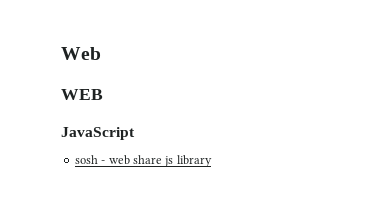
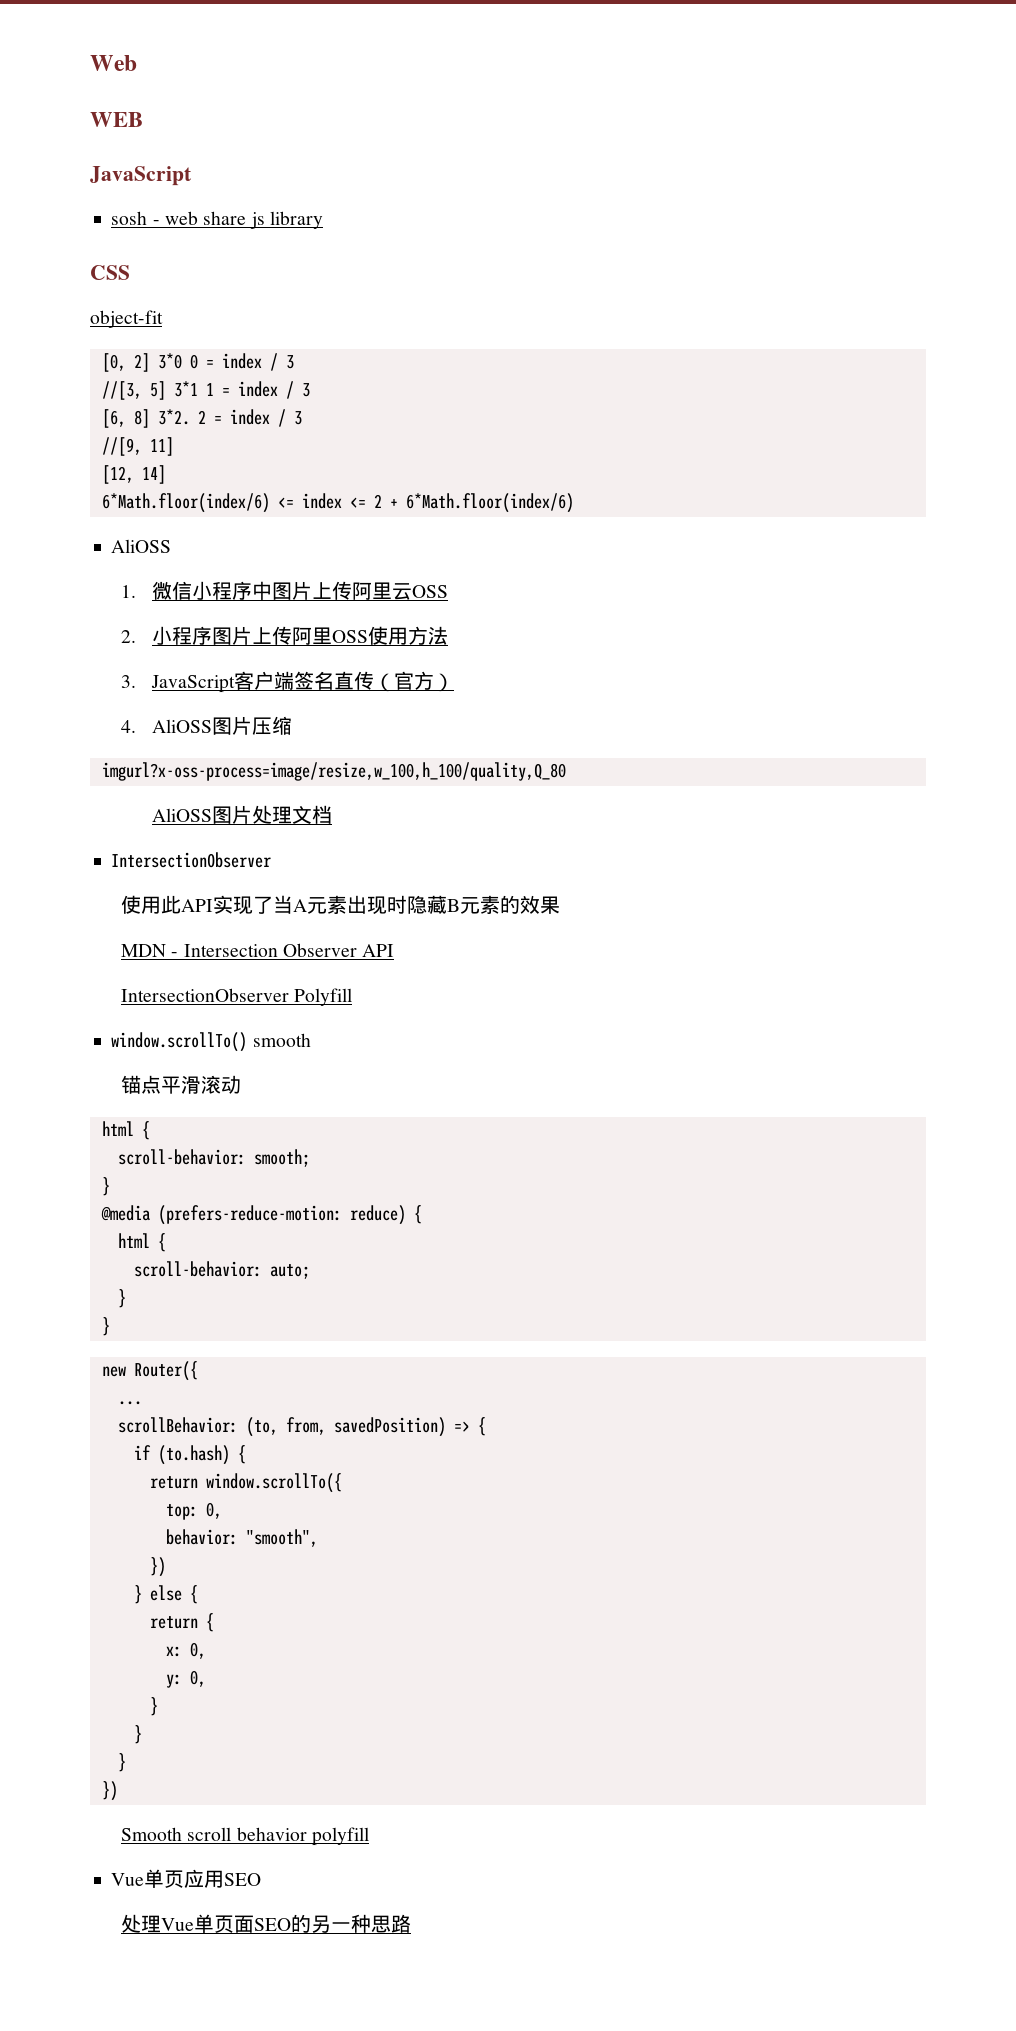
(212, 161) none -> [90,265,130,280] [90,310,163,328] [101,353,294,372] [101,381,310,400] [101,409,302,428] [101,437,174,456] [101,465,166,484] [101,493,574,513] [111,539,172,553] [120,581,448,600] [120,626,448,645] [120,671,454,693] [120,716,292,735] [101,762,566,781] [151,805,332,824] [111,852,272,868] [120,895,560,915] [120,943,395,957] [120,988,353,1006] [111,1032,311,1052] [120,1075,241,1094] [101,1121,150,1140] [117,1149,310,1167] [101,1177,110,1196] [100,1205,422,1225] [117,1233,166,1252] [133,1261,310,1279] [117,1289,126,1308] [101,1317,110,1336] [101,1361,198,1381] [117,1401,142,1405] [117,1417,486,1437] [133,1445,246,1465] [149,1473,342,1493] [165,1502,222,1520] [165,1529,318,1547] [149,1557,166,1577] [133,1585,198,1604] [149,1613,214,1632] [165,1642,206,1659] [165,1670,206,1688] [149,1697,158,1716] [133,1725,142,1744] [117,1753,126,1772] [101,1781,118,1801] [120,1827,369,1846] [111,1869,262,1888] [120,1914,411,1933] // CSS // object-fit // [0, 2] 3*0 0 = index / 3 // //[3, 5] 3*1 1 = index / 3 // [6, 8] 3*2. 2 = index / 3 // //[9, 11] // [12, 14] // 6*Math.floor(index/6) <= index <= 2 + 6*Math.floor(index/6) // AliOSS // 1.微信小程序中图片上传阿里云OSS // 2.小程序图片上传阿里OSS使用方法 // 3. JavaScript客户端签名直传（官方） // 4. AliOSS图片压缩 // imgurl?x-oss-process=image/resize,w_100,h_100/quality,Q_80 // AliOSS图片处理文档 // IntersectionObserver // 使用此API实现了当A元素出现时隐藏B元素的效果 // MDN - Intersection Observer API // IntersectionObserver Polyfill // window.scrollTo() smooth // 锚点平滑滚动 // html { // scroll-behavior: smooth; // } // @media (prefers-reduce-motion: reduce) { // html { // scroll-behavior: auto; // } // } // new Router({ // ... // scrollBehavior: (to, from, savedPosition) => { // if (to.hash) { // return window.scrollTo({ // top: 0, // behavior: "smooth", // }) // } else { // return { // x: 0, // y: 0, // } // } // } // }) // Smooth scroll behavior polyfill // Vue单页应用SEO // 处理Vue单页面SEO的另一种思路

